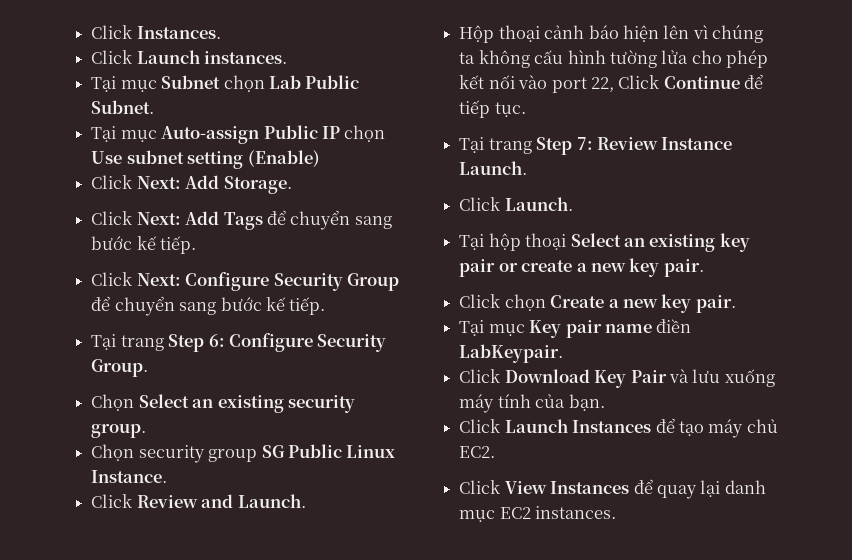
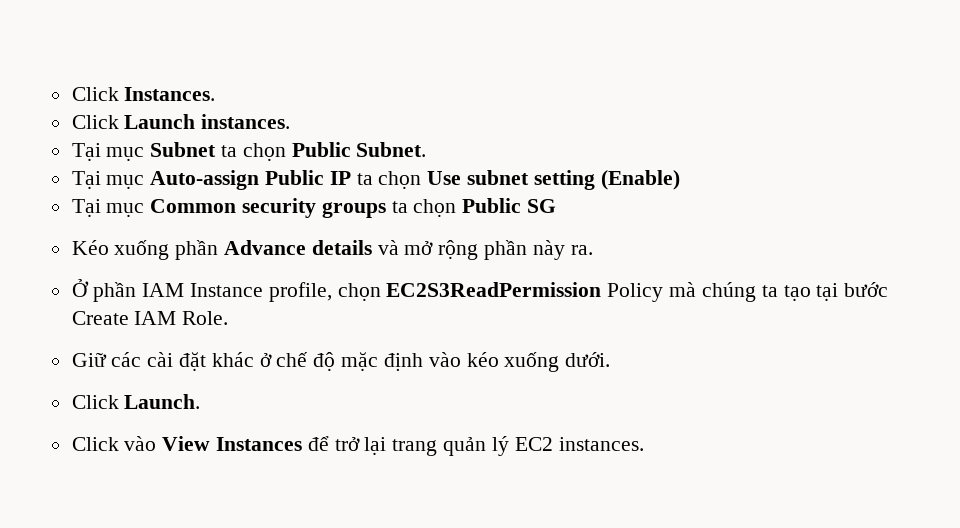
[223,75,301,92] chọn Lab -> [221,143,286,161] ta chọn
(340, 132) none -> [356,173,373,185] ta
[91,175,292,194] [91,210,392,230] [91,236,197,254] [91,272,399,291] [91,296,326,316] [91,333,387,352] [91,359,149,377] [91,394,355,413] [91,423,147,438] [91,444,396,463] [91,470,168,483] [91,494,306,508] [459,25,764,43] [459,50,769,68] [459,74,764,93] [459,100,526,118] [459,137,733,155] [459,161,528,175] [459,197,573,211] [459,233,750,252] [459,258,704,277] [459,294,736,313] [459,319,692,338] [459,344,564,363] [459,369,775,388] [459,394,605,413] [459,418,778,438] [459,446,496,458] [459,479,766,499] [459,510,496,522] Click Next: Add Storage. // Click Next: Add Tags để chuyển sang bước kế tiếp. // Click Next: Configure Security Group để chuyển sang bước kế tiếp. // Tại trang Step 6: Configure Security Group. // Chọn Select an existing security group. // Chọn security group SG Public Linux Instance. // Click Review and Launch. // Hộp thoại cảnh báo hiện lên vì chúng ta không cấu hình tường lửa cho phép kết nối vào port 22, Click Continue để tiếp tục. // Tại trang Step 7: Review Instance Launch. // Click Launch. // Tại hộp thoại Select an existing key pair or create a new key pair. // Click chọn Create a new key pair. // Tại mục Key pair name điền LabKeypair. // Click Download Key Pair và lưu xuống máy tính của bạn. // Click Launch Instances để tạo máy chủ EC2. // Click View Instances để quay lại danh mục -> [71,198,557,218] [71,240,593,260] [71,279,889,302] [71,311,229,325] [71,352,611,372] [71,394,201,409] [71,436,509,456] Tại mục Common security groups ta chọn Public SG // Kéo xuống phần Advance details và mở rộng phần này ra. // Ở phần IAM Instance profile, chọn EC2S3ReadPermission Policy mà chúng ta tạo tại bước Create IAM Role. // Giữ các cài đặt khác ở chế độ mặc định vào kéo xuống dưới. // Click Launch. // Click vào View Instances để trở lại trang quản lý

